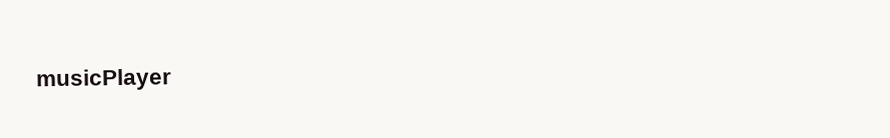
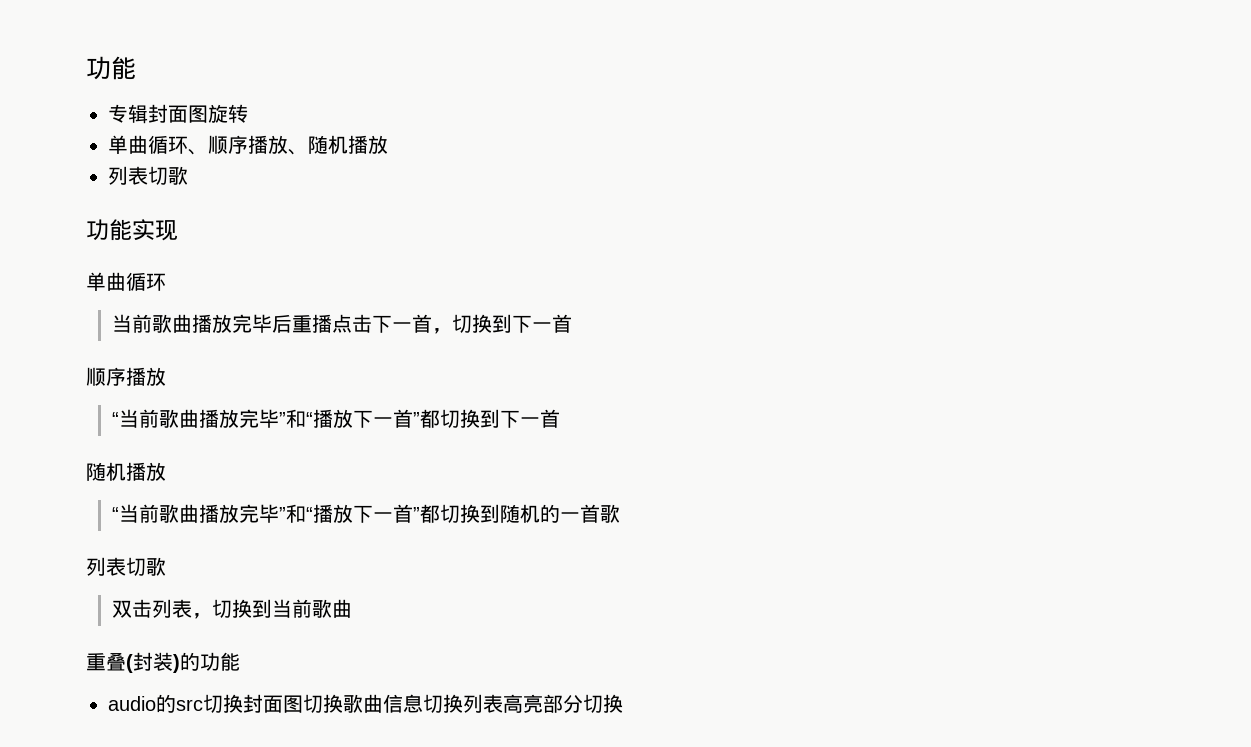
[35,68,172,92] musicPlayer -> [86,56,136,80] [108,104,248,124] [108,135,388,155] [108,166,188,185] [86,219,178,241] [86,272,166,291] [112,314,573,334] [86,367,166,386] [112,409,561,428] [86,462,166,481] [112,504,621,523] [86,557,166,576] [112,599,353,619] [86,652,240,673] [108,694,623,713] 功能 // 专辑封面图旋转 // 单曲循环、顺序播放、随机播放 // 列表切歌 // 功能实现 // 单曲循环 // 当前歌曲播放完毕后重播点击下一首，切换到下一首 // 顺序播放 // “当前歌曲播放完毕”和“播放下一首”都切换到下一首 // 随机播放 // “当前歌曲播放完毕”和“播放下一首”都切换到随机的一首歌 // 列表切歌 // 双击列表，切换到当前歌曲 // 重叠(封装)的功能 // audio的src切换封面图切换歌曲信息切换列表高亮部分切换

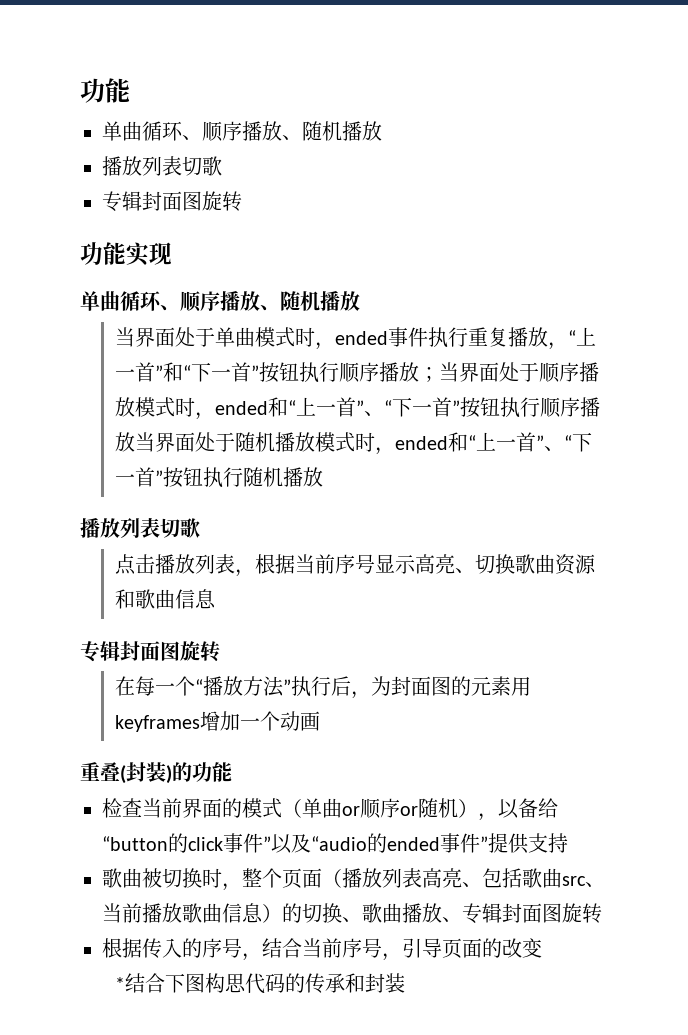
[86,56,136,80] [108,104,248,124] [108,135,388,155] [108,166,188,185] 功能 // 专辑封面图旋转 // 单曲循环、顺序播放、随机播放 // 列表切歌 -> [80,78,130,103] [102,121,382,142] [102,156,222,176] [102,191,242,212] 功能 // 单曲循环、顺序播放、随机播放 // 播放列表切歌 // 专辑封面图旋转
[112,314,573,334] [86,367,166,386] [112,409,561,428] [86,462,166,481] [112,504,621,523] [86,557,166,576] [112,599,353,619] // 当前歌曲播放完毕后重播点击下一首，切换到下一首 // 顺序播放 // “当前歌曲播放完毕”和“播放下一首”都切换到下一首 // 随机播放 // “当前歌曲播放完毕”和“播放下一首”都切换到随机的一首歌 // 列表切歌 // 双击列表，切换到当前歌曲 -> [160,291,360,312] [114,327,596,350] [114,362,599,383] [114,397,600,420] [114,432,592,455] [114,467,323,488] [80,518,200,539] [114,554,596,577] [114,589,216,609] [80,640,220,662] [114,676,531,699] [114,711,320,732] 、顺序播放、随机播放 // 当界面处于单曲模式时，ended事件执行重复播放，“上一首”和“下一首”按钮执行顺序播放；当界面处于顺序播放模式时，ended和“上一首”、“下一首”按钮执行顺序播放当界面处于随机播放模式时，ended和“上一首”、“下一首”按钮执行随机播放 // 播放列表切歌 // 点击播放列表，根据当前序号显示高亮、切换歌曲资源和歌曲信息 // 专辑封面图旋转 // 在每一个“播放方法”执行后，为封面图的元素用keyframes增加一个动画
[108,694,623,713] audio的src切换封面图切换歌曲信息切换列表高亮部分切换 -> [102,798,558,821] [102,833,568,854] [102,868,605,891] [102,903,602,924] [102,938,542,961] [114,973,405,994] 检查当前界面的模式（单曲or顺序or随机），以备给“button的click事件”以及“audio的ended事件”提供支持 // 歌曲被切换时，整个页面（播放列表高亮、包括歌曲src、当前播放歌曲信息）的切换、歌曲播放、专辑封面图旋转 // 根据传入的序号，结合当前序号，引导页面的改变 // *结合下图构思代码的传承和封装

